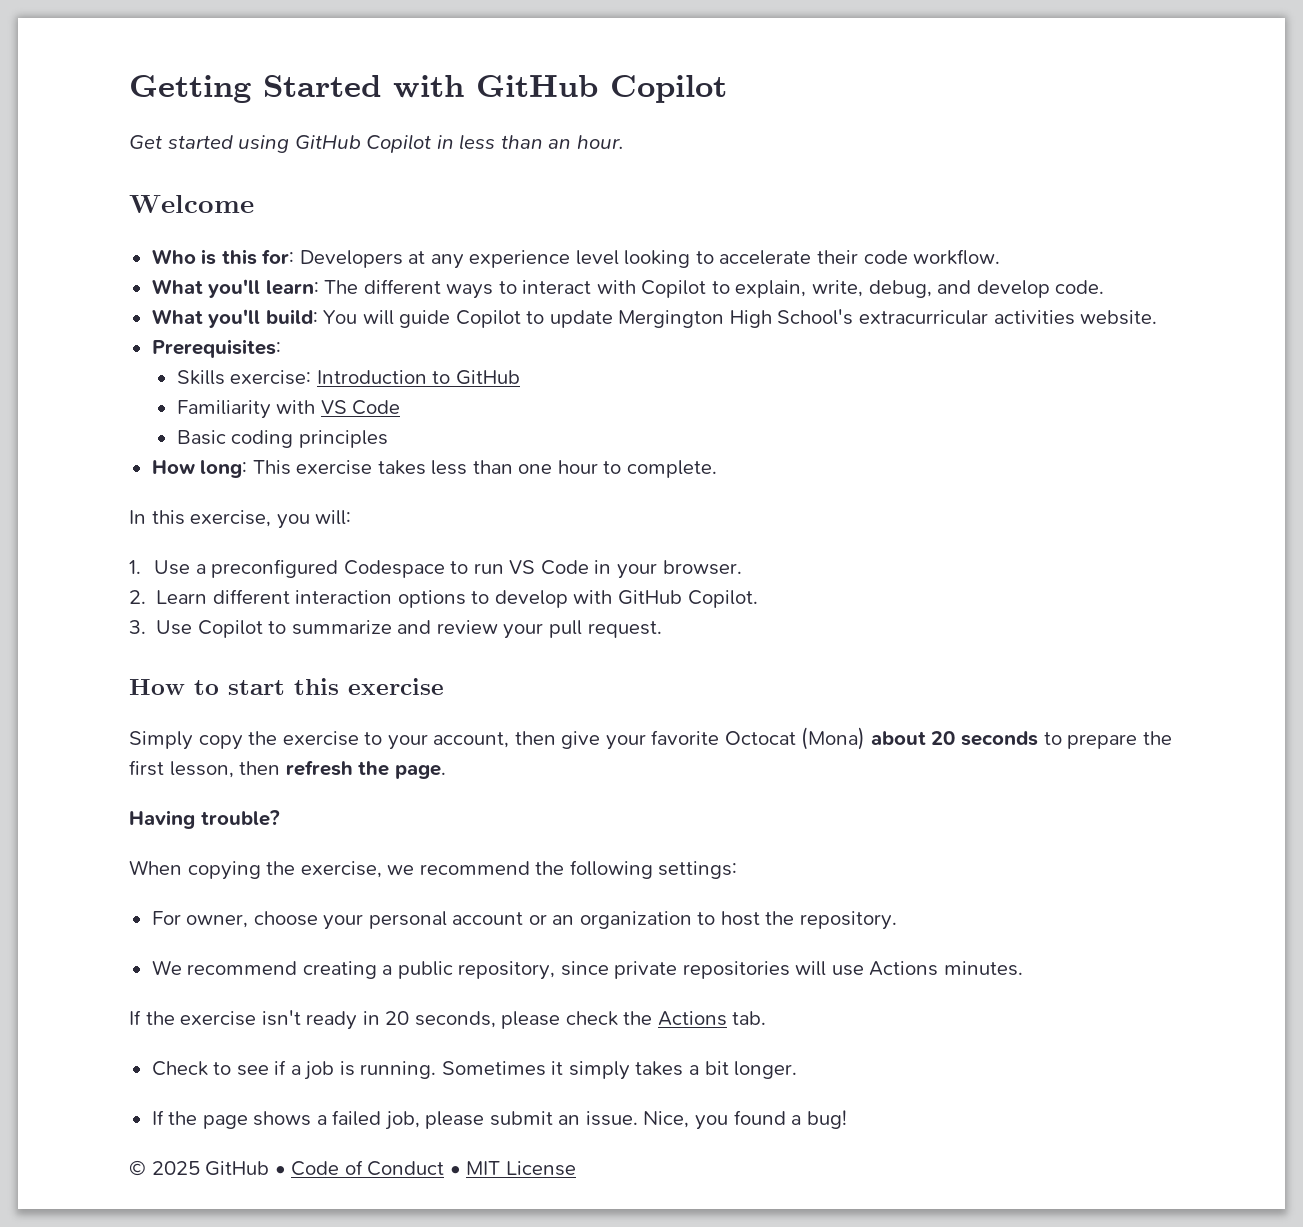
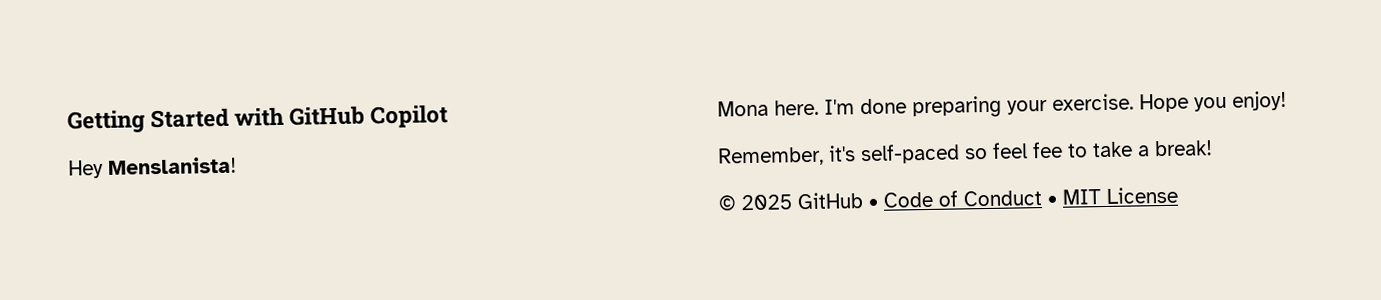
[129,134,624,153] [129,195,254,213] [151,249,1001,269] [151,279,1105,299] [151,309,1158,328] [151,339,281,358] [176,370,520,385] [176,400,401,419] [176,430,388,448] [151,460,717,478] [129,510,352,529] [129,559,742,579] [129,589,758,608] [129,620,662,639] [129,678,444,695] [129,727,1172,750] [129,760,446,779] [129,810,280,829] [129,860,738,880] [151,911,897,930] [151,960,1023,980] [129,1010,767,1030] [151,1060,798,1080] [151,1110,847,1130] Get started using GitHub Copilot in less than an hour. // Welcome // Who is this for: Developers at any experience level looking to accelerate their code workflow. // What you'll learn: The different ways to interact with Copilot to explain, write, debug, and develop code. // What you'll build: You will guide Copilot to update Mergington High School's extracurricular activities website. // Prerequisites: // Skills exercise: Introduction to GitHub // Familiarity with VS Code // Basic coding principles // How long: This exercise takes less than one hour to complete. // In this exercise, you will: // 1. Use a preconfigured Codespace to run VS Code in your browser. // 2. Learn different interaction options to develop with GitHub Copilot. // 3. Use Copilot to summarize and review your pull request. // How to start this exercise // Simply copy the exercise to your account, then give your favorite Octocat (Mona) about 20 seconds to prepare the first lesson, then refresh the page. // Having trouble? // When copying the exercise, we recommend the following settings: // For owner, choose your personal account or an organization to host the repository. // We recommend creating a public repository, since private repositories will use Actions minutes. // If the exercise isn't ready in 20 seconds, please check the Actions tab. // Check to see if a job is running. Sometimes it simply takes a bit longer. // If the page shows a failed job, please submit an issue. Nice, you found a bug! -> [68,156,237,179] [717,90,1287,119] [717,140,1213,167] Hey Menslanista! // Mona here. I'm done preparing your exercise. Hope you enjoy! // Remember, it's self-paced so feel fee to take a break!

